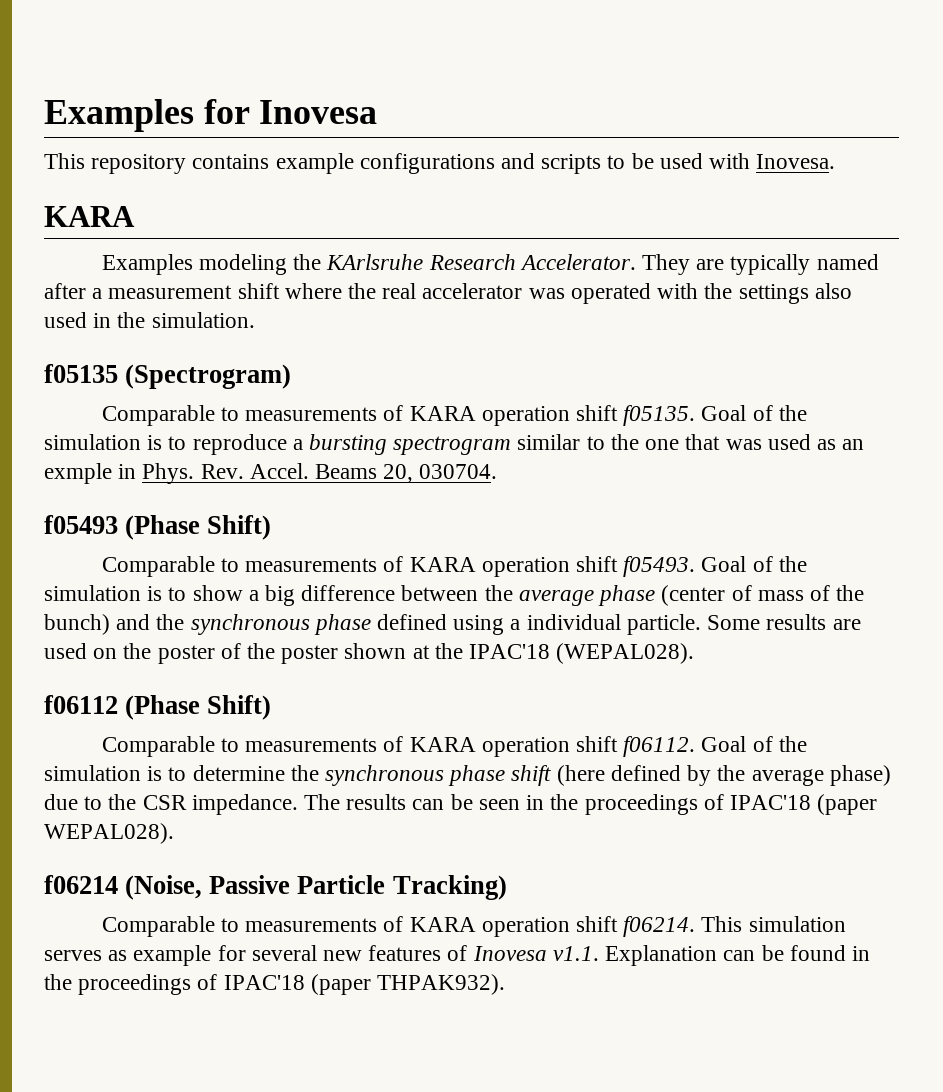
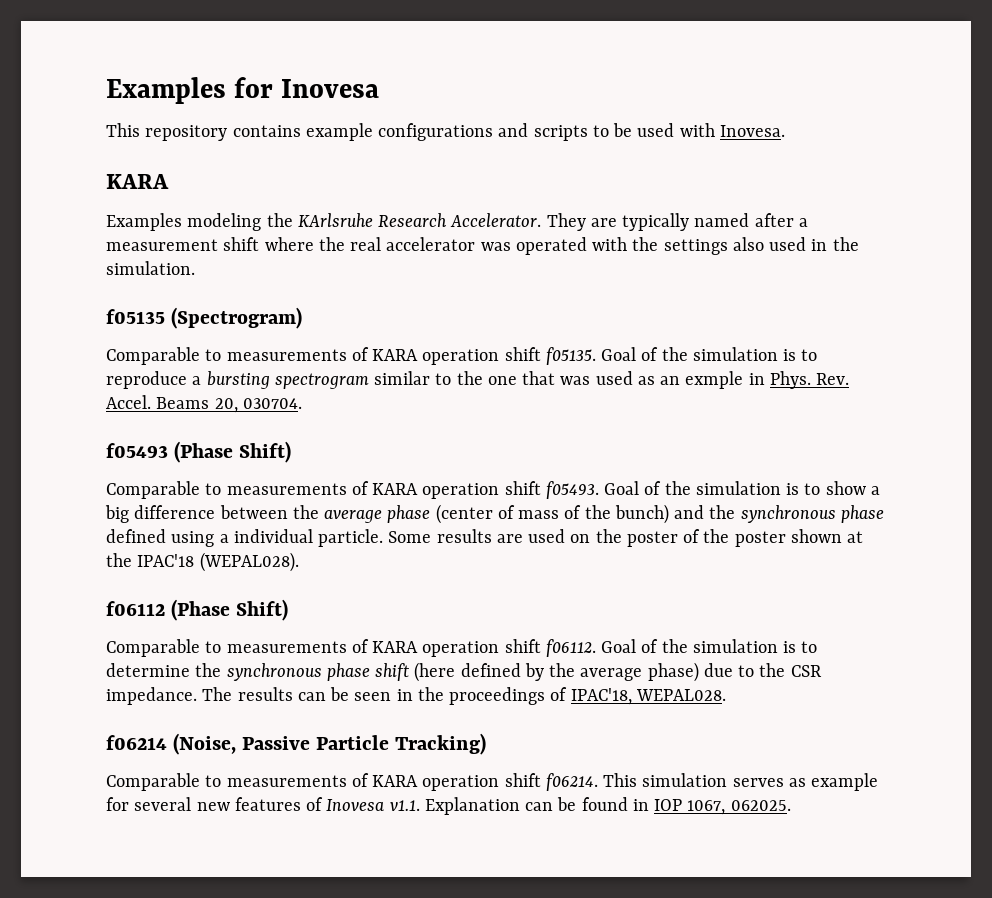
[729,794,878,815] [44,823,174,844] IPAC'18 (paper WEPAL028). -> [570,688,726,705] IPAC'18, WEPAL028.
[44,974,506,995] the proceedings of IPAC'18 (paper THPAK932). -> [654,799,791,815] IOP 1067, 062025.

